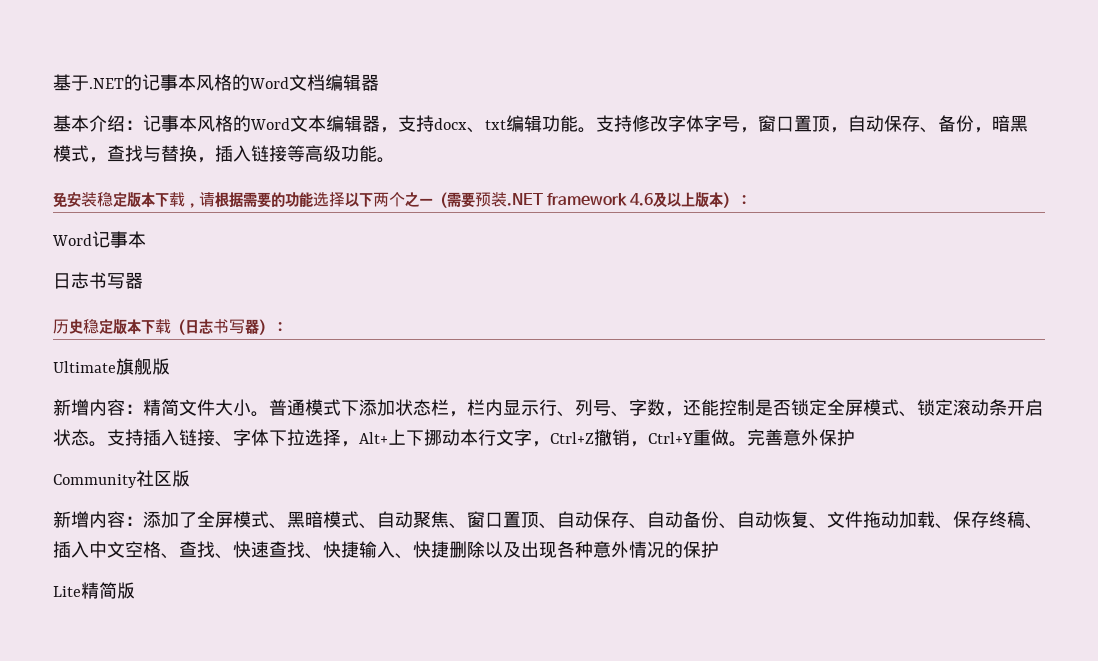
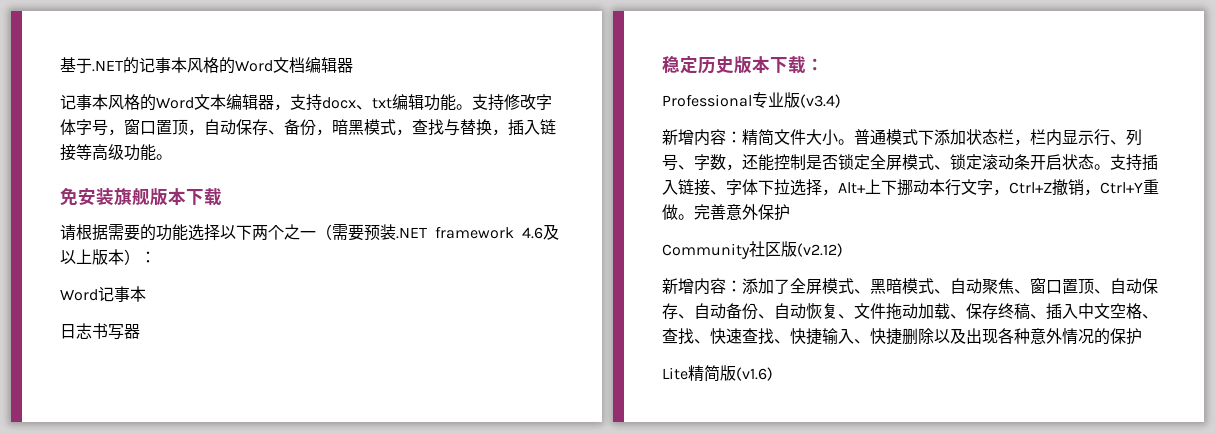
[53,115,143,132] 基本介绍： -> (353, 65) none
[97,192,199,208] 稳定版本下载， -> [114,187,222,206] 旗舰版本下载 //
[53,319,287,335] [53,358,170,375] 历史稳定版本下载（日志书写器）： // Ultimate旗舰版 -> [662,55,824,74] [662,92,841,108] 稳定历史版本下载： // Professional专业版(v3.4)
(190, 478) none -> [797,243,843,257] (v2.12)
(135, 590) none -> [736,367,773,381] (v1.6)

